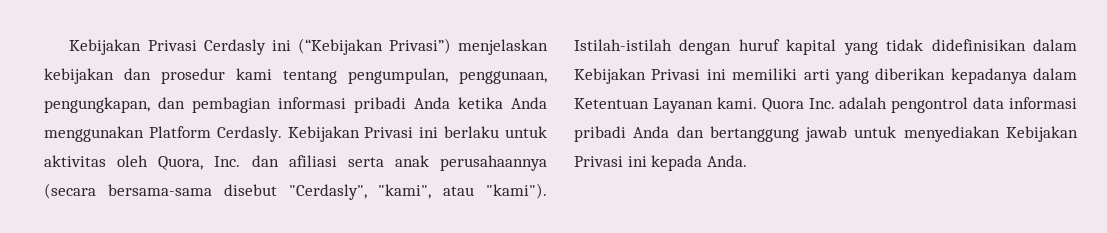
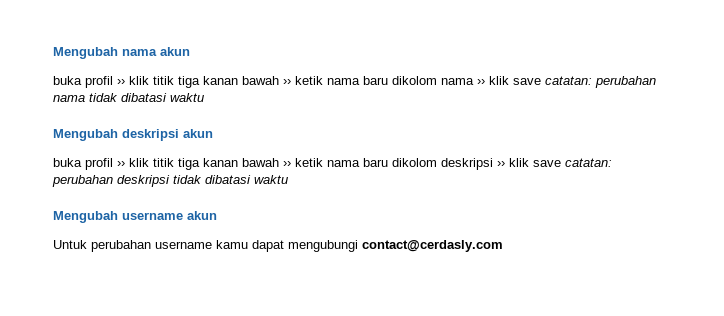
[69,38,548,55] [44,68,547,84] [44,97,547,113] [44,126,547,142] [44,155,547,171] [44,183,547,200] [574,39,1077,55] [574,68,1077,84] [574,97,1077,113] [574,126,1078,142] [574,155,747,171] Kebijakan Privasi Cerdasly ini (“Kebijakan Privasi”) menjelaskan kebijakan dan prosedur kami tentang pengumpulan, penggunaan, pengungkapan, dan pembagian informasi pribadi Anda ketika Anda menggunakan Platform Cerdasly. Kebijakan Privasi ini berlaku untuk aktivitas oleh Quora, Inc. dan afiliasi serta anak perusahaannya (secara bersama-sama disebut "Cerdasly", "kami", atau "kami"). Istilah-istilah dengan huruf kapital yang tidak didefinisikan dalam Kebijakan Privasi ini memiliki arti yang diberikan kepadanya dalam Ketentuan Layanan kami. Quora Inc. adalah pengontrol data informasi pribadi Anda dan bertanggung jawab untuk menyediakan Kebijakan Privasi ini kepada Anda. -> [53,47,190,59] [53,76,656,88] [53,93,204,102] [53,129,213,141] [53,158,612,170] [52,175,288,187] [53,211,217,223] [53,240,503,252] Mengubah nama akun // buka profil ›› klik titik tiga kanan bawah ›› ketik nama baru dikolom nama ›› klik save catatan: perubahan nama tidak dibatasi waktu // Mengubah deskripsi akun // buka profil ›› klik titik tiga kanan bawah ›› ketik nama baru dikolom deskripsi ›› klik save catatan: perubahan deskripsi tidak dibatasi waktu // Mengubah username akun // Untuk perubahan username kamu dapat mengubungi contact@cerdasly.com

